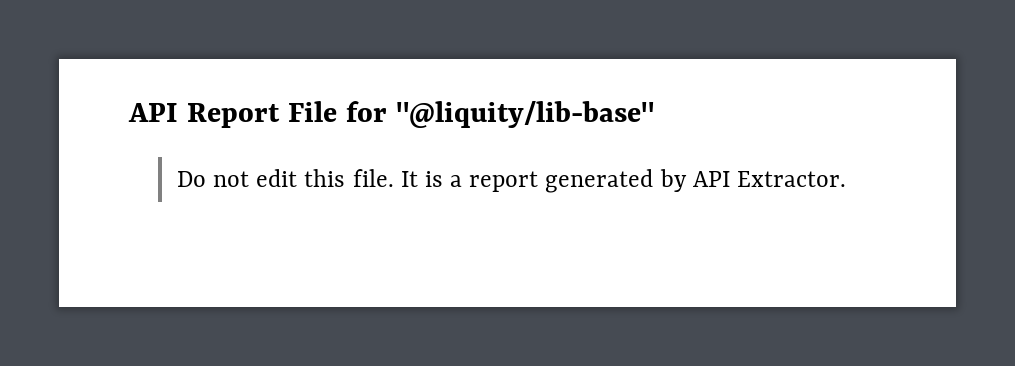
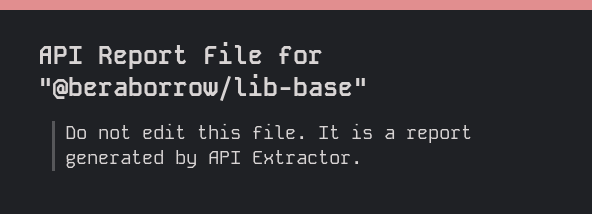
[395,101,654,128] "@liquity/lib-base" -> [38,74,368,102] "@beraborrow/lib-base"

